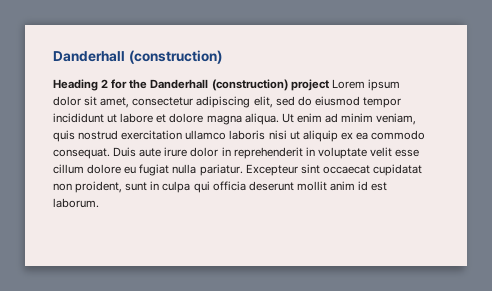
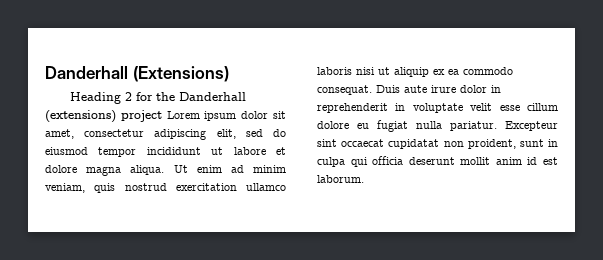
[53,50,222,64] Danderhall (construction) -> [45,66,229,82] Danderhall (Extensions)
[211,79,288,91] (construction) -> [45,110,116,123] (extensions)

